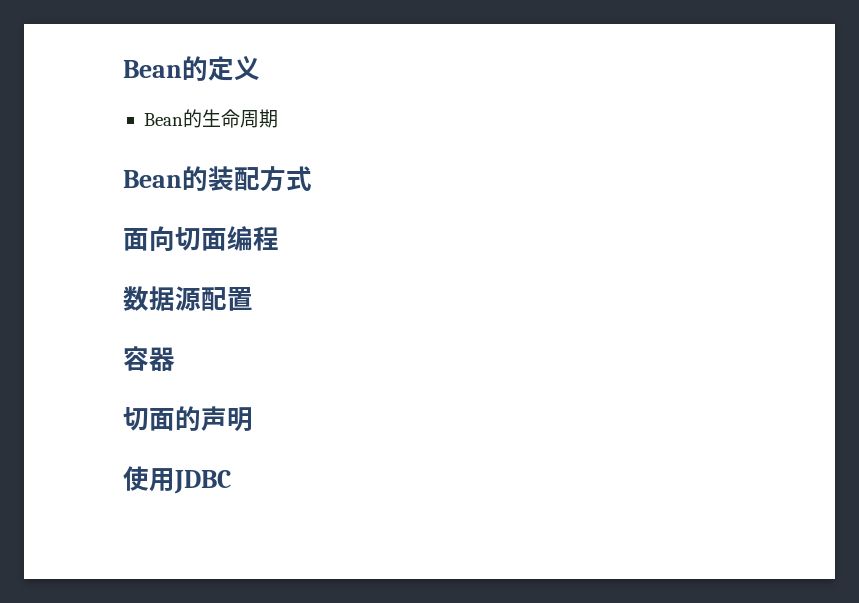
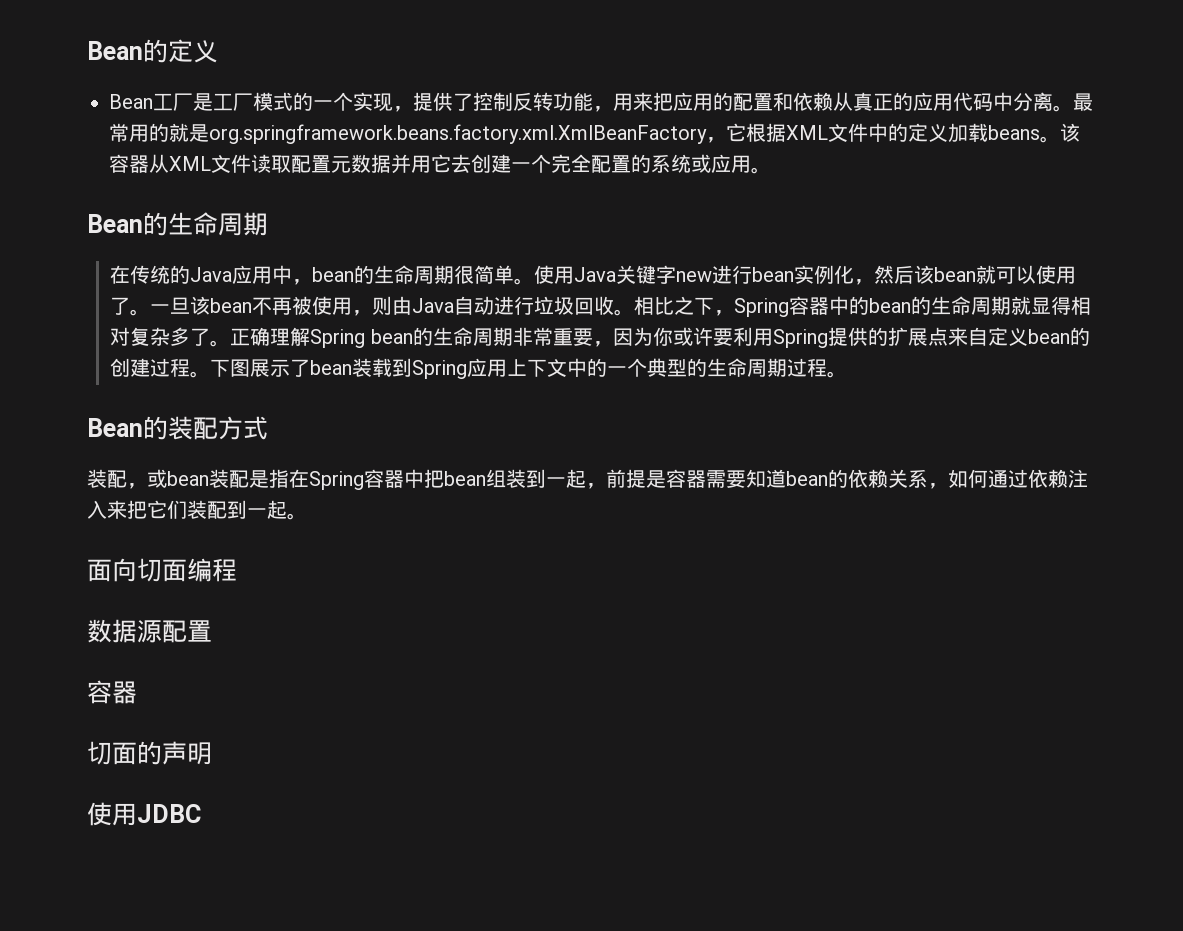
[182,109,278,128] [123,166,312,192] 的生命周期 // Bean的装配方式 -> [153,92,1093,112] [109,123,1080,144] [109,154,771,174] [87,212,268,236] [110,265,1077,285] [110,296,1092,317] [110,327,1090,348] [110,358,848,379] [87,416,268,440] [87,469,1088,490] [87,500,307,520] 工厂是工厂模式的一个实现，提供了控制反转功能，用来把应用的配置和依赖从真正的应用代码中分离。最常用的就是org.springframework.beans.factory.xml.XmlBeanFactory，它根据XML文件中的定义加载beans。该容器从XML文件读取配置元数据并用它去创建一个完全配置的系统或应用。 // Bean的生命周期 // 在传统的Java应用中，bean的生命周期很简单。使用Java关键字new进行bean实例化，然后该bean就可以使用了。一旦该bean不再被使用，则由Java自动进行垃圾回收。相比之下，Spring容器中的bean的生命周期就显得相对复杂多了。正确理解Spring bean的生命周期非常重要，因为你或许要利用Spring提供的扩展点来自定义bean的创建过程。下图展示了bean装载到Spring应用上下文中的一个典型的生命周期过程。 // Bean的装配方式 // 装配，或bean装配是指在Spring容器中把bean组装到一起，前提是容器需要知道bean的依赖关系，如何通过依赖注入来把它们装配到一起。

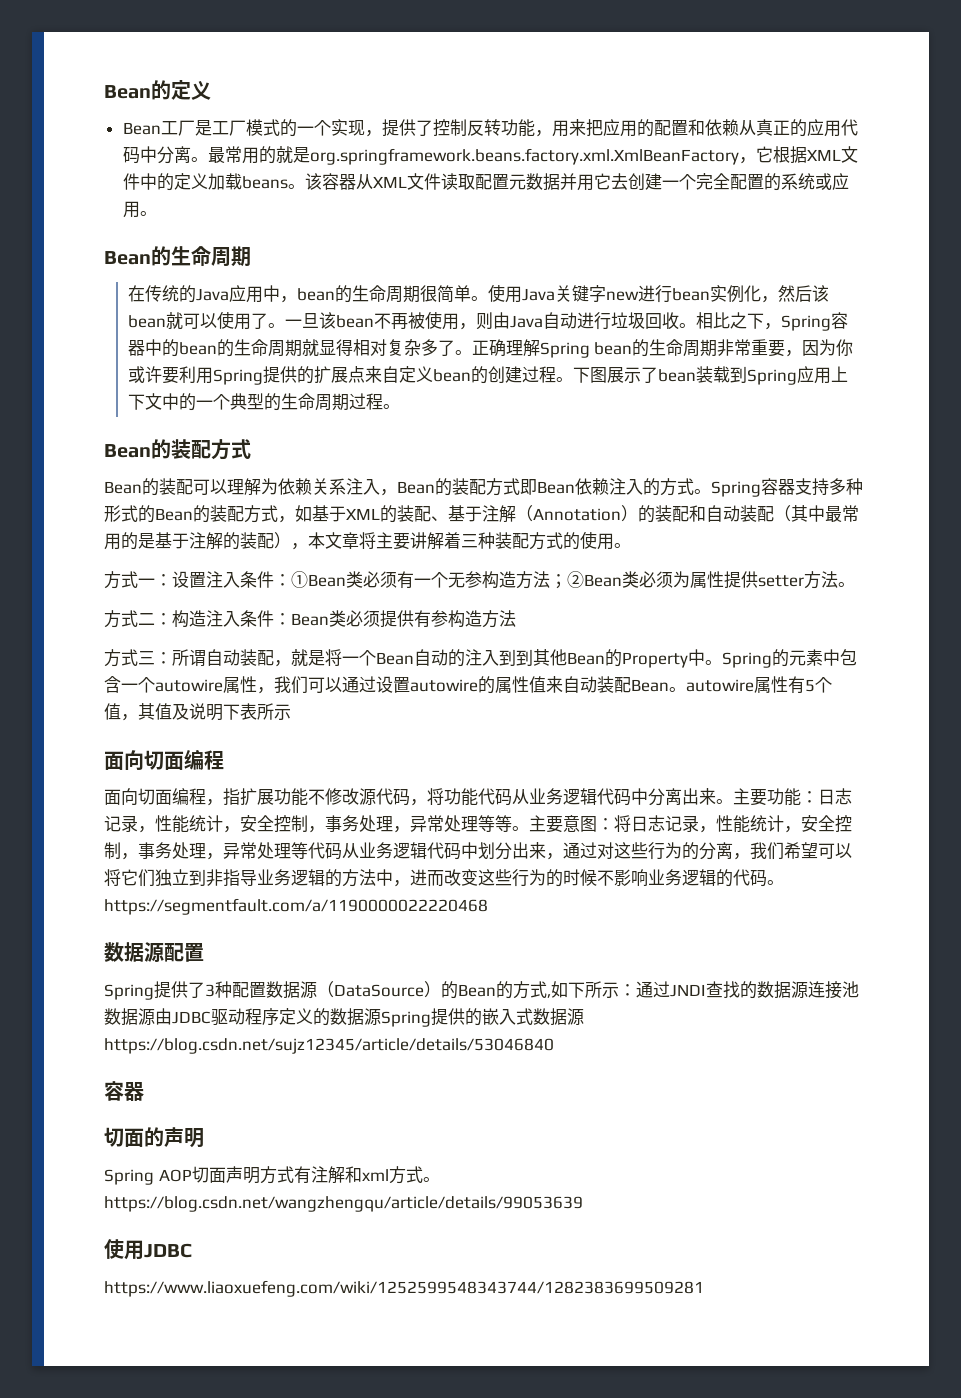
[87,469,1088,490] [87,500,307,520] [87,558,237,582] [87,619,212,643] [87,680,137,704] [87,741,212,765] 装配，或bean装配是指在Spring容器中把bean组装到一起，前提是容器需要知道bean的依赖关系，如何通过依赖注入来把它们装配到一起。 // 面向切面编程 // 数据源配置 // 容器 // 切面的声明 -> [104,478,863,497] [104,505,859,523] [104,531,631,550] [104,571,855,589] [104,610,516,628] [104,649,857,668] [104,676,832,694] [104,703,291,721] [104,749,224,770] [104,788,852,806] [104,815,852,833] [104,842,852,860] [104,869,784,887] [104,898,488,915] [104,942,204,963] [104,981,859,1000] [104,1008,584,1027] [104,1038,554,1054] [104,1081,144,1101] [104,1127,204,1148] [104,1166,440,1185] [104,1196,583,1212] Bean的装配可以理解为依赖关系注入，Bean的装配方式即Bean依赖注入的方式。Spring容器支持多种形式的Bean的装配方式，如基于XML的装配、基于注解（Annotation）的装配和自动装配（其中最常用的是基于注解的装配），本文章将主要讲解着三种装配方式的使用。 // 方式一：设置注入条件：①Bean类必须有一个无参构造方法；②Bean类必须为属性提供setter方法。 // 方式二：构造注入条件：Bean类必须提供有参构造方法 // 方式三：所谓自动装配，就是将一个Bean自动的注入到到其他Bean的Property中。Spring的元素中包含一个autowire属性，我们可以通过设置autowire的属性值来自动装配Bean。autowire属性有5个值，其值及说明下表所示 // 面向切面编程 // 面向切面编程，指扩展功能不修改源代码，将功能代码从业务逻辑代码中分离出来。主要功能：日志记录，性能统计，安全控制，事务处理，异常处理等等。主要意图：将日志记录，性能统计，安全控制，事务处理，异常处理等代码从业务逻辑代码中划分出来，通过对这些行为的分离，我们希望可以将它们独立到非指导业务逻辑的方法中，进而改变这些行为的时候不影响业务逻辑的代码。https://segmentfault.com/a/1190000022220468 // 数据源配置 // Spring提供了3种配置数据源（DataSource）的Bean的方式,如下所示：通过JNDI查找的数据源连接池数据源由JDBC驱动程序定义的数据源Spring提供的嵌入式数据源https://blog.csdn.net/sujz12345/article/details/53046840 // 容器 // 切面的声明 // Spring AOP切面声明方式有注解和xml方式。https://blog.csdn.net/wangzhengqu/article/details/99053639
(201, 813) none -> [104,1280,704,1297] // https://www.liaoxuefeng.com/wiki/1252599548343744/1282383699509281

